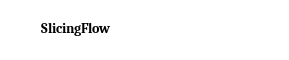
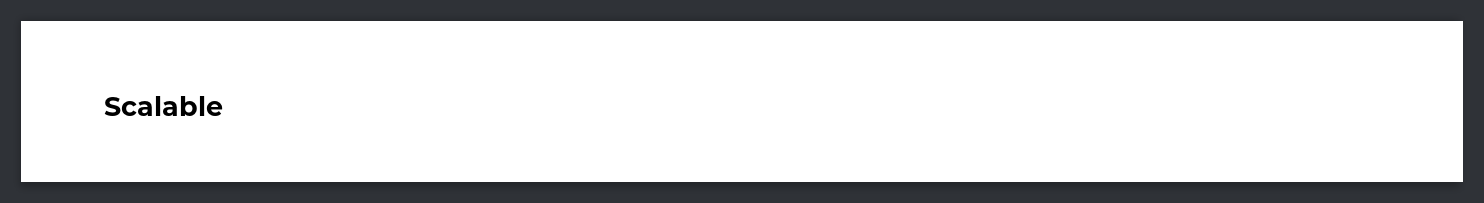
[41,22,110,36] SlicingFlow -> [104,96,223,116] Scalable

